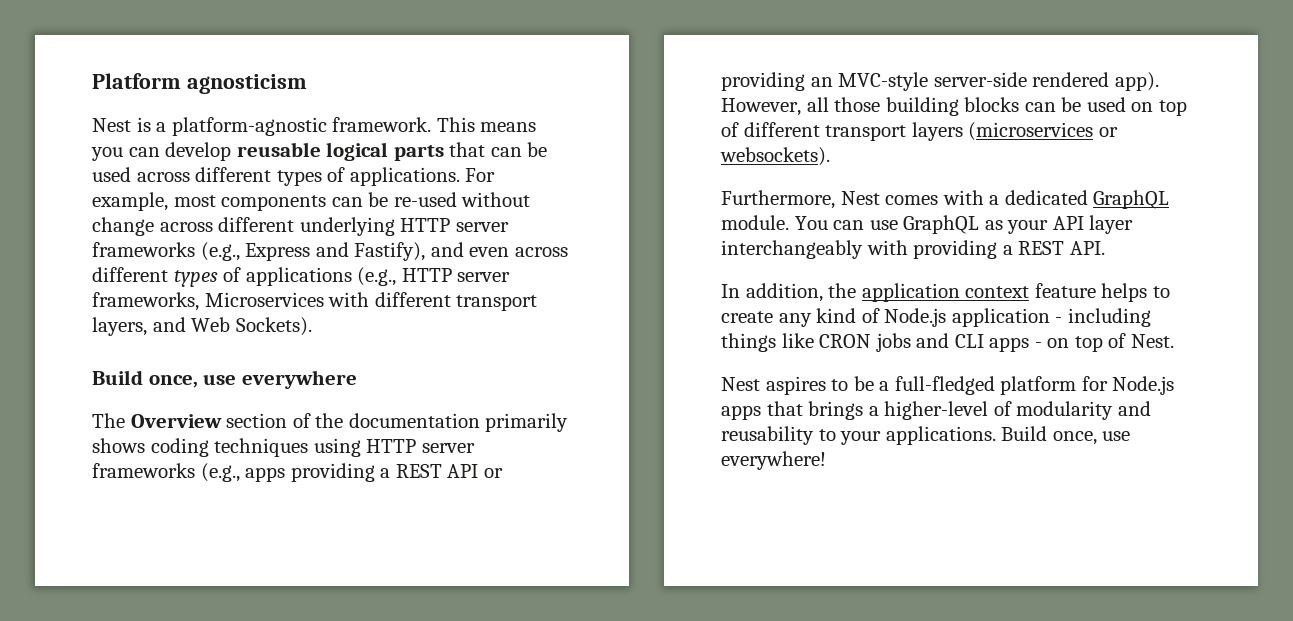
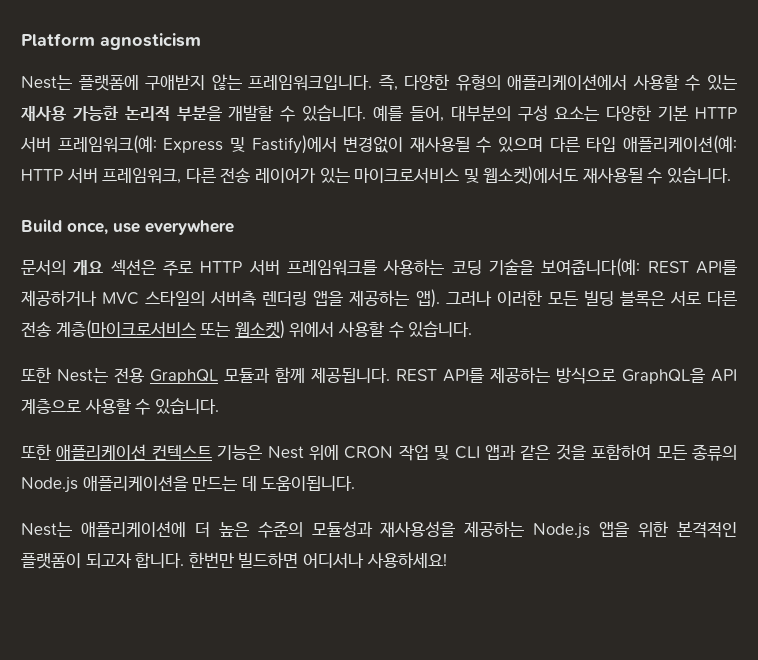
[92,117,537,136] [91,142,548,161] [92,167,496,186] [92,192,531,211] [92,217,509,236] [92,242,568,261] [92,267,511,287] [92,292,538,311] [92,317,312,336] [92,370,357,389] [92,413,569,432] [92,438,475,457] [92,463,503,482] [721,72,1159,91] [721,97,1187,116] [721,122,1118,141] [720,147,830,166] [721,190,1170,209] [721,215,1134,234] [721,240,1105,259] [721,283,1170,302] [721,308,1151,327] [721,333,1174,352] [721,376,1175,395] [721,401,1151,420] [721,426,1131,445] [721,451,826,470] Nest is a platform-agnostic framework. This means you can develop reusable logical parts that can be used across different types of applications. For example, most components can be re-used without change across different underlying HTTP server frameworks (e.g., Express and Fastify), and even across different types of applications (e.g., HTTP server frameworks, Microservices with different transport layers, and Web Sockets). // Build once, use everywhere // The Overview section of the documentation primarily shows coding techniques using HTTP server frameworks (e.g., apps providing a REST API or providing an MVC-style server-side rendered app). However, all those building blocks can be used on top of different transport layers (microservices or websockets). // Furthermore, Nest comes with a dedicated GraphQL module. You can use GraphQL as your API layer interchangeably with providing a REST API. // In addition, the application context feature helps to create any kind of Node.js application - including things like CRON jobs and CLI apps - on top of Nest. // Nest aspires to be a full-fledged platform for Node.js apps that brings a higher-level of modularity and reusability to your applications. Build once, use everywhere! -> [21,74,737,91] [21,105,737,122] [20,135,737,154] [21,166,732,185] [21,219,234,235] [21,258,738,277] [21,289,737,308] [21,320,473,339] [21,367,737,384] [21,398,219,415] [21,444,737,461] [21,475,356,493] [21,521,737,539] [21,552,447,569] Nest는 플랫폼에 구애받지 않는 프레임워크입니다. 즉, 다양한 유형의 애플리케이션에서 사용할 수 있는 재사용 가능한 논리적 부분을 개발할 수 있습니다. 예를 들어, 대부분의 구성 요소는 다양한 기본 HTTP 서버 프레임워크(예: Express 및 Fastify)에서 변경없이 재사용될 수 있으며 다른 타입 애플리케이션(예: HTTP 서버 프레임워크, 다른 전송 레이어가 있는 마이크로서비스 및 웹소켓)에서도 재사용될 수 있습니다. // Build once, use everywhere // 문서의 개요 섹션은 주로 HTTP 서버 프레임워크를 사용하는 코딩 기술을 보여줍니다(예: REST API를 제공하거나 MVC 스타일의 서버측 렌더링 앱을 제공하는 앱). 그러나 이러한 모든 빌딩 블록은 서로 다른 전송 계층(마이크로서비스 또는 웹소켓) 위에서 사용할 수 있습니다. // 또한 Nest는 전용 GraphQL 모듈과 함께 제공됩니다. REST API를 제공하는 방식으로 GraphQL을 API 계층으로 사용할 수 있습니다. // 또한 애플리케이션 컨텍스트 기능은 Nest 위에 CRON 작업 및 CLI 앱과 같은 것을 포함하여 모든 종류의 Node.js 애플리케이션을 만드는 데 도움이됩니다. // Nest는 애플리케이션에 더 높은 수준의 모듈성과 재사용성을 제공하는 Node.js 앱을 위한 본격적인 플랫폼이 되고자 합니다. 한번만 빌드하면 어디서나 사용하세요!

